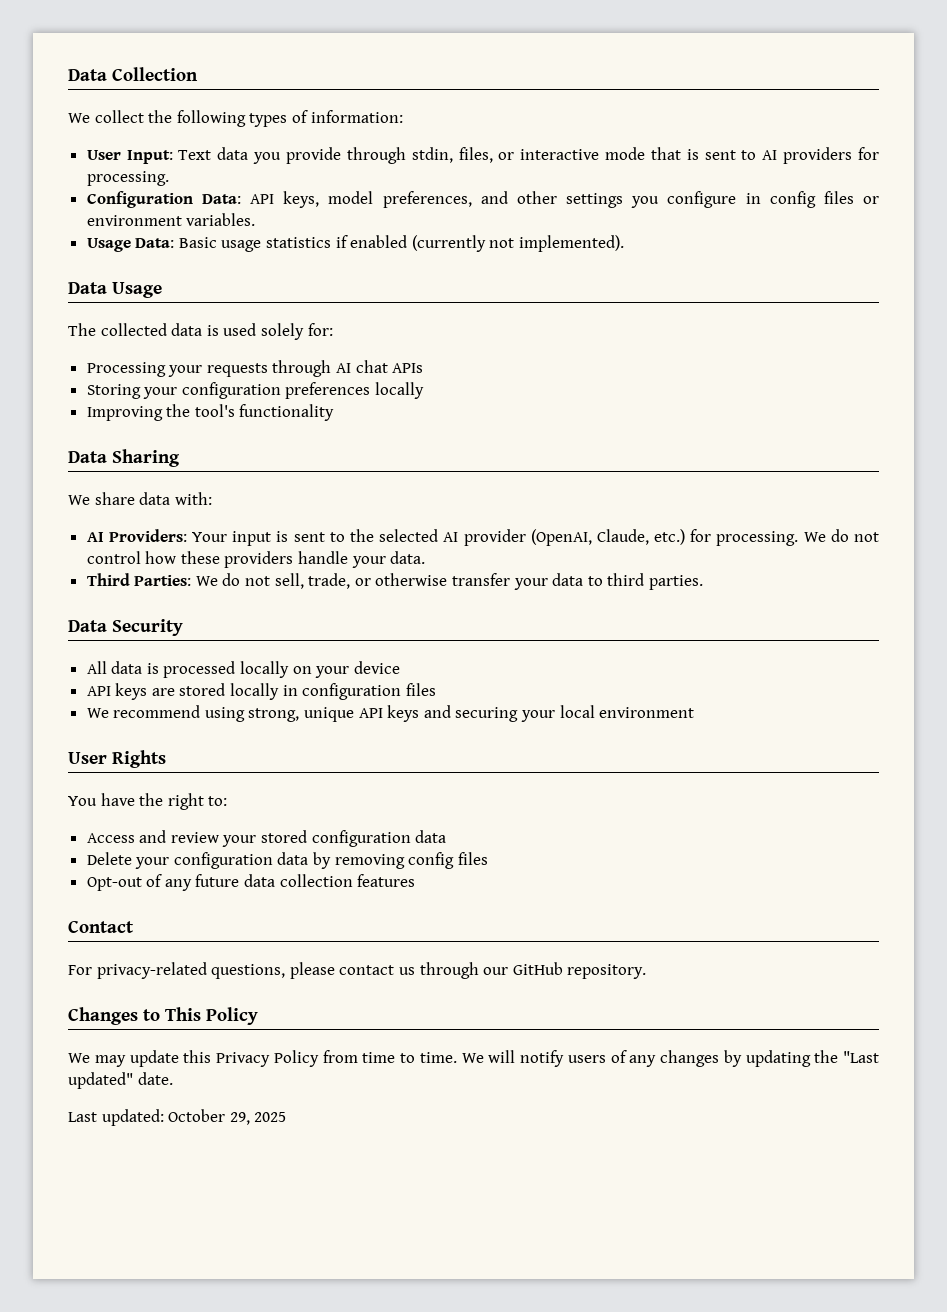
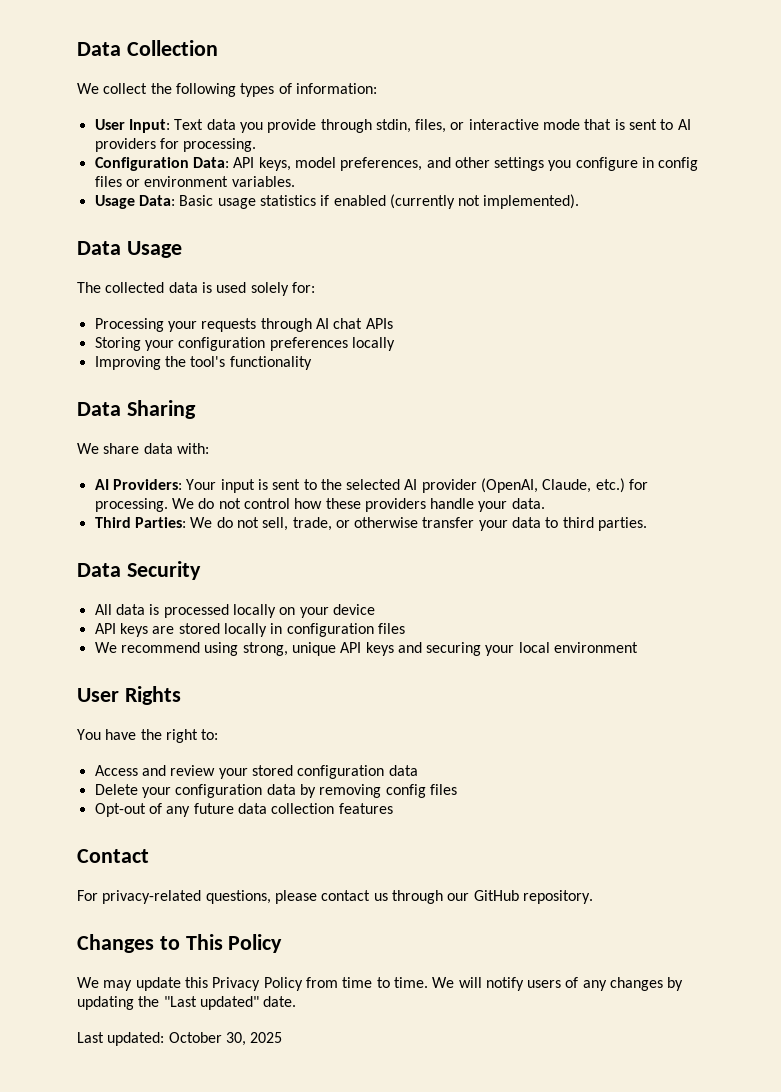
[229,1112,250,1125] 29, -> [225,1032,246,1046] 30,

